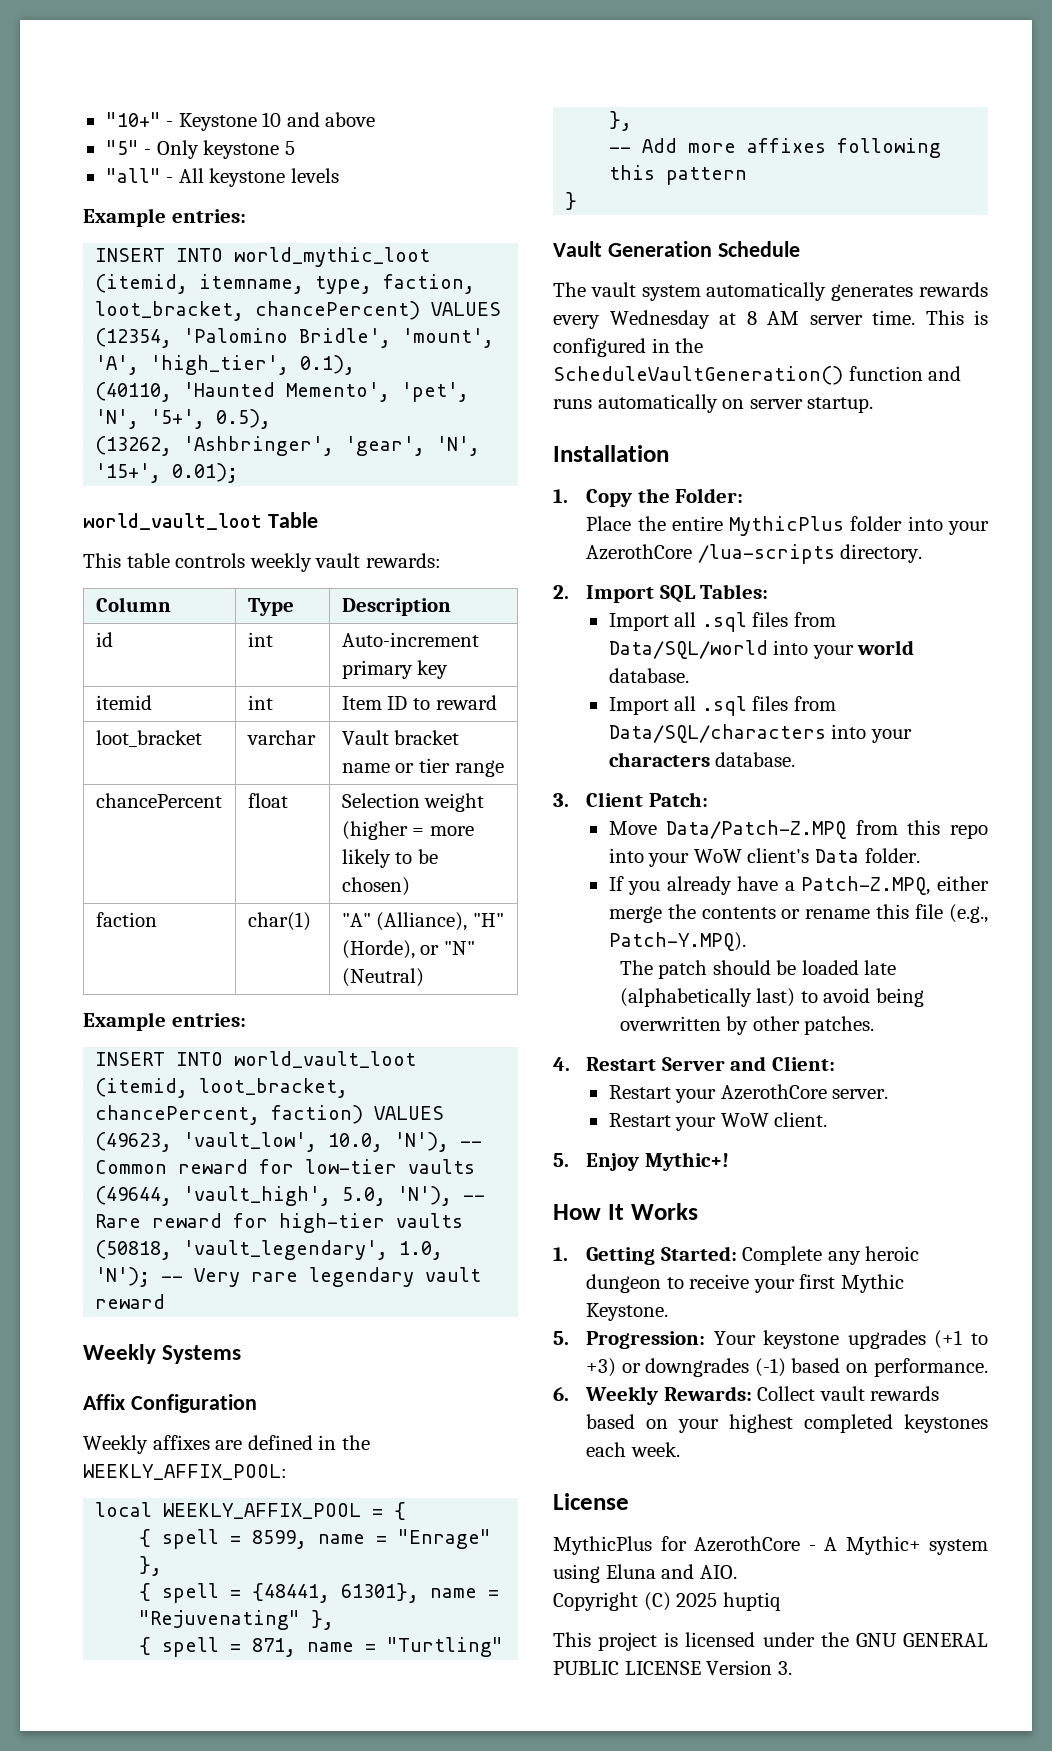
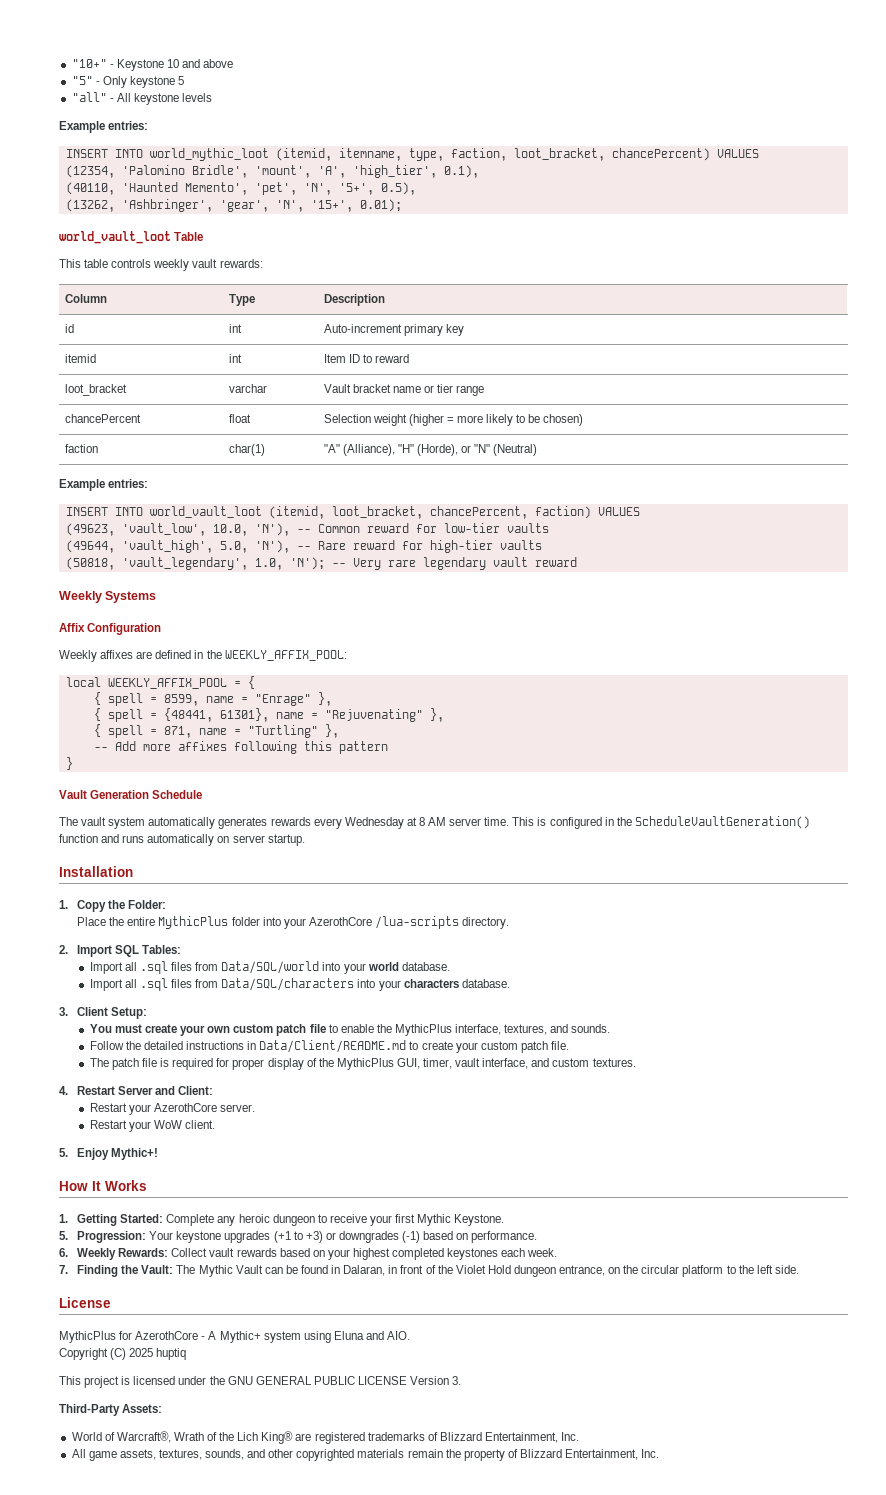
[648,792,708,807] [608,820,988,839] [608,848,920,867] [608,876,989,895] [608,904,988,923] [608,932,746,951] [619,960,897,979] [619,988,924,1007] [619,1016,875,1035] Patch: // Move Data/Patch-Z.MPQ from this repo into your WoW client's Data folder. // If you already have a Patch-Z.MPQ, either merge the contents or rename this file (e.g., Patch-Y.MPQ). // The patch should be loaded late (alphabetically last) to avoid being overwritten by other patches. -> [111,1007,148,1019] [89,1024,611,1036] [89,1040,569,1053] [89,1058,636,1070] Setup: // You must create your own custom patch file to enable the MythicPlus interface, textures, and sounds. // Follow the detailed instructions in Data/Client/README.md to create your custom patch file. // The patch file is required for proper display of the MythicPlus GUI, timer, vault interface, and custom textures.
(680, 1449) none -> [59,1265,799,1277] // 7. Finding the Vault: The Mythic Vault can be found in Dalaran, in front of the Violet Hold dungeon entrance, on the circular platform to the left side.
(792, 1668) none -> [59,1404,163,1416] [71,1431,580,1444] [71,1449,660,1461] // Third-Party Assets: // World of Warcraft®, Wrath of the Lich King® are registered trademarks of Blizzard Entertainment, Inc. // All game assets, textures, sounds, and other copyrighted materials remain the property of Blizzard Entertainment, Inc.

